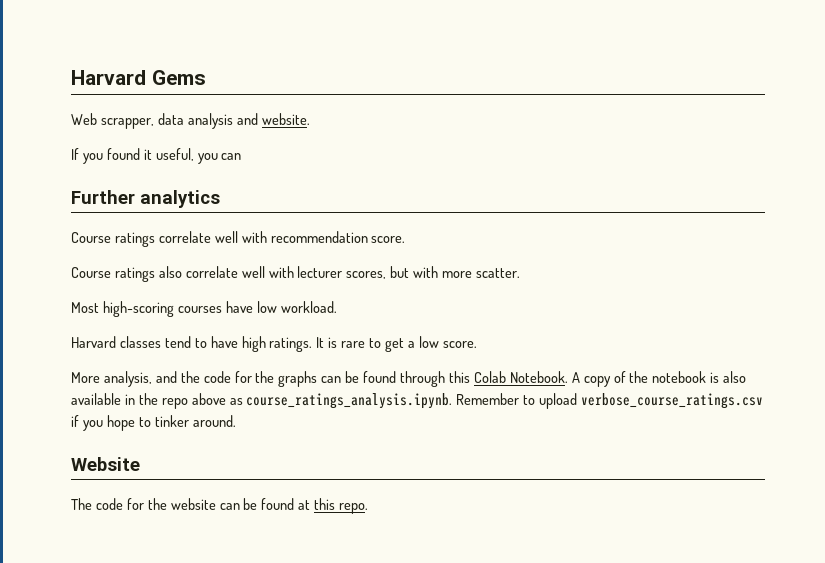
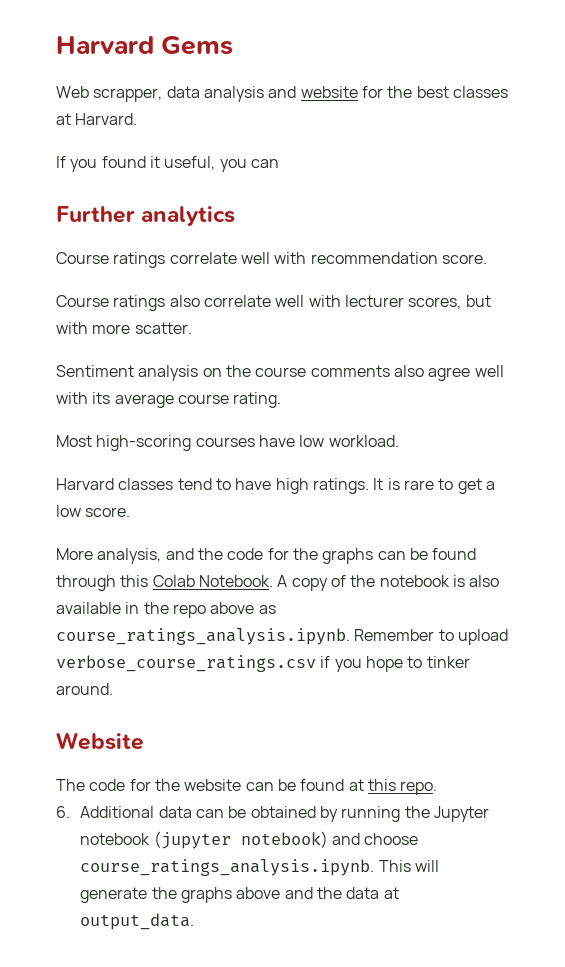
[261,113,310,125] website. -> [300,86,508,98] [56,113,138,125] website for the best classes at Harvard.
(521, 273) none -> [56,365,504,381] [56,392,282,408] // Sentiment analysis on the course comments also agree well with its average course rating.
(369, 508) none -> [56,806,490,822] [80,831,419,849] [80,859,440,876] [80,887,399,903] [80,913,195,930] // 6. Additional data can be obtained by running the Jupyter notebook (jupyter notebook) and choose course_ratings_analysis.ipynb. This will generate the graphs above and the data at output_data.

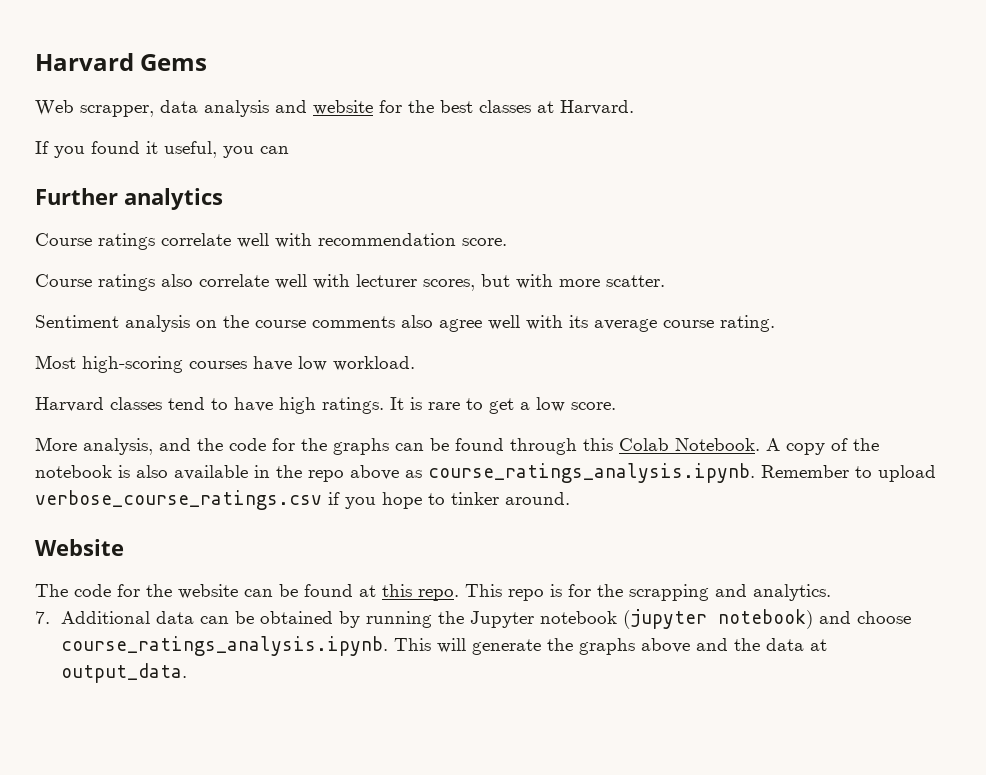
[56,806,70,818] // 6. -> [465,584,831,601] [35,611,50,624] This repo is for the scrapping and analytics. // 7.

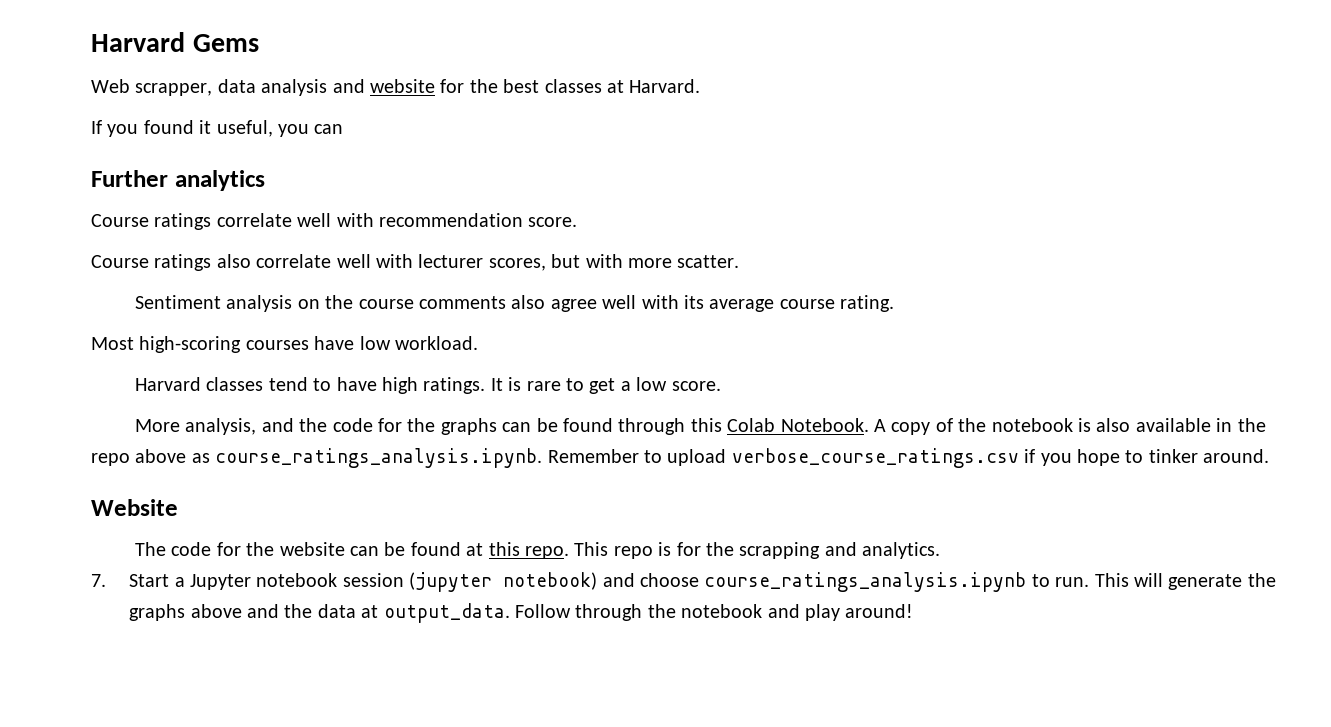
[61,611,465,628] Additional data can be obtained by running the -> [129,574,185,587] Start a
(618, 617) none -> [342,573,404,587] session
[61,636,389,656] course_ratings_analysis.ipynb. -> [704,572,1090,592] course_ratings_analysis.ipynb to run.
(188, 673) none -> [514,604,914,621] Follow through the notebook and play around!

